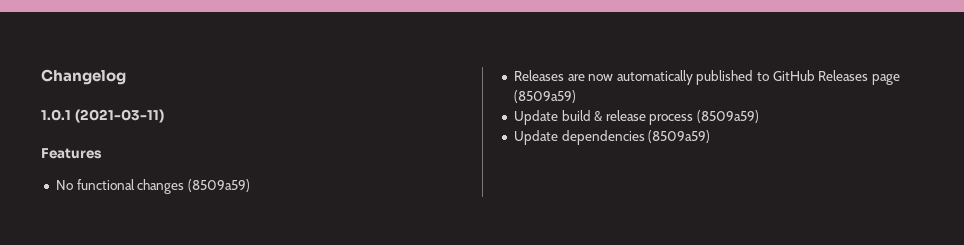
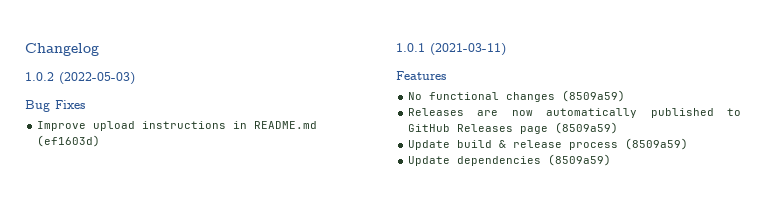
(126, 77) none -> [25,72,135,85] [25,100,85,112] [37,121,318,131] [37,135,101,147] // 1.0.2 (2022-05-03) // Bug Fixes // Improve upload instructions in README.md (ef1603d)

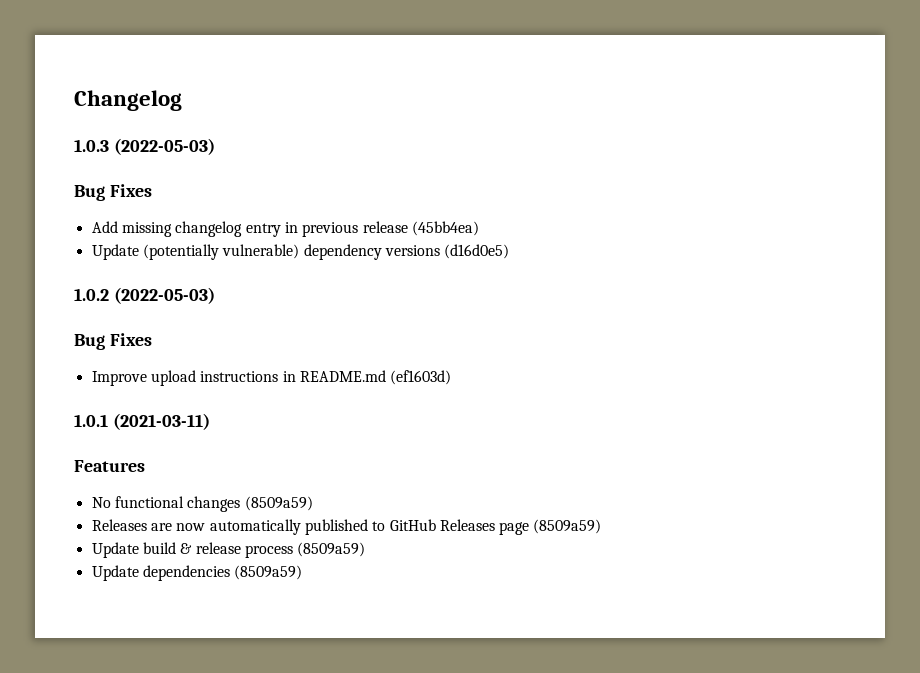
(99, 49) none -> [74,138,215,155] [74,184,152,201] [91,221,479,237] [91,244,510,260] // 1.0.3 (2022-05-03) // Bug Fixes // Add missing changelog entry in previous release (45bb4ea) // Update (potentially vulnerable) dependency versions (d16d0e5)

